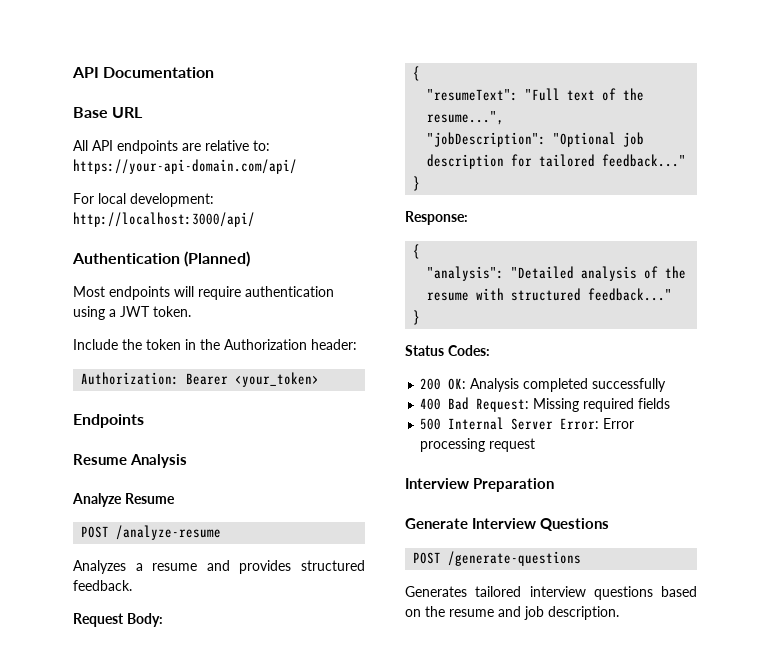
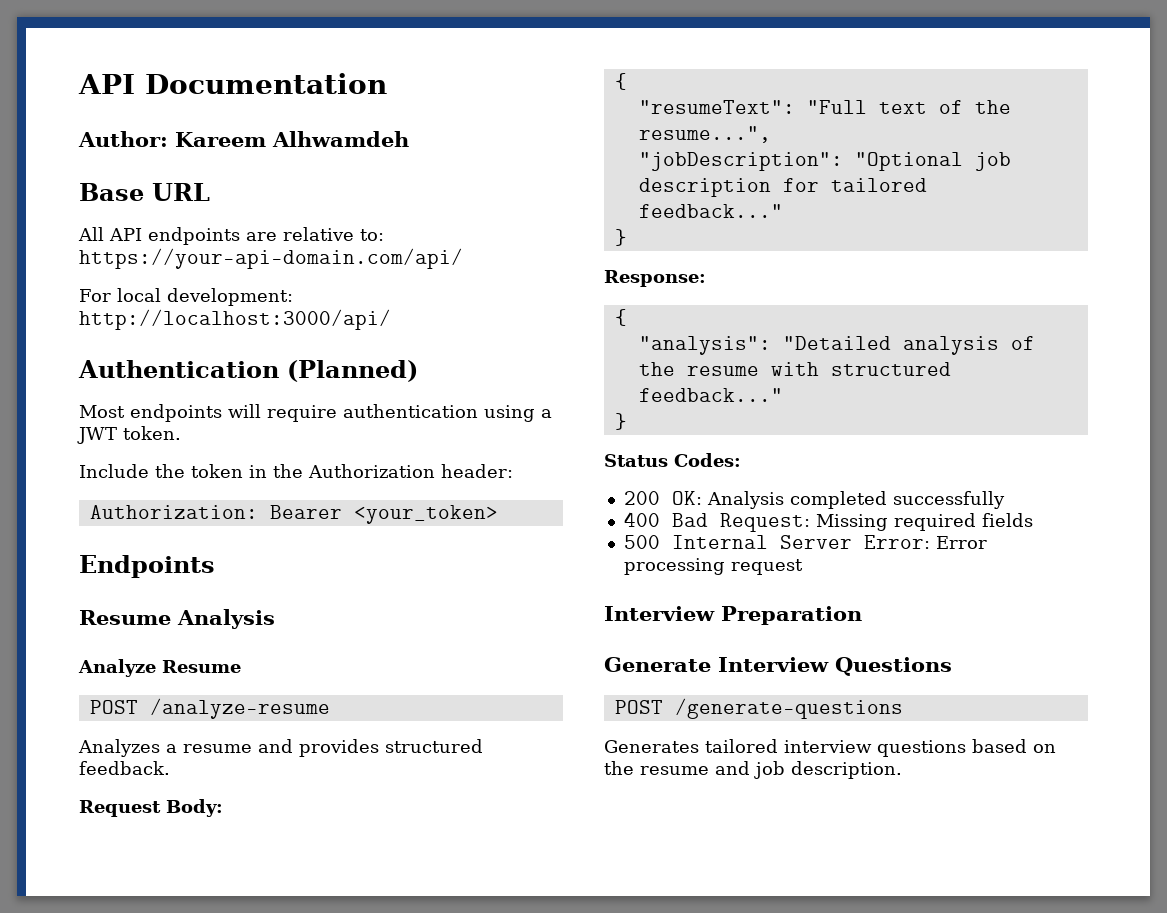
(215, 72) none -> [78,131,409,147] // Author: Kareem Alhwamdeh

